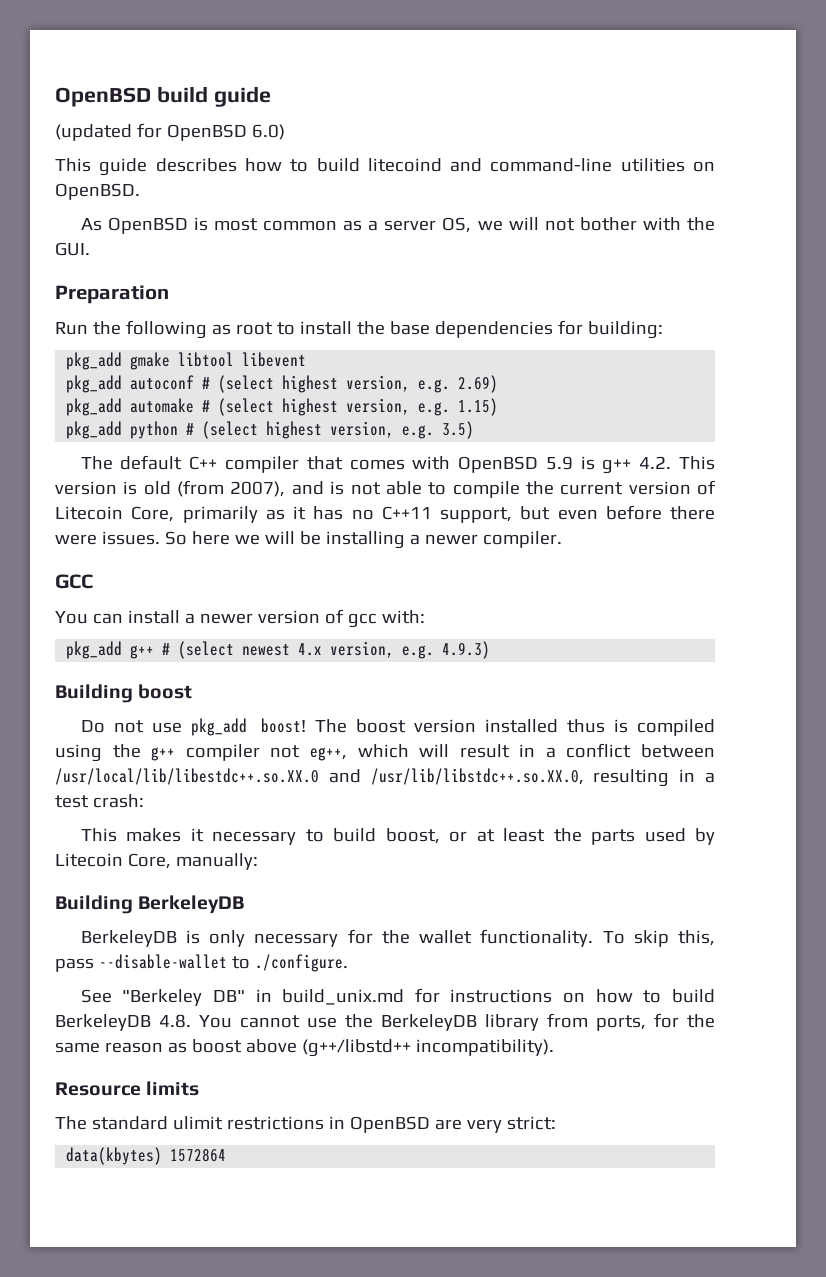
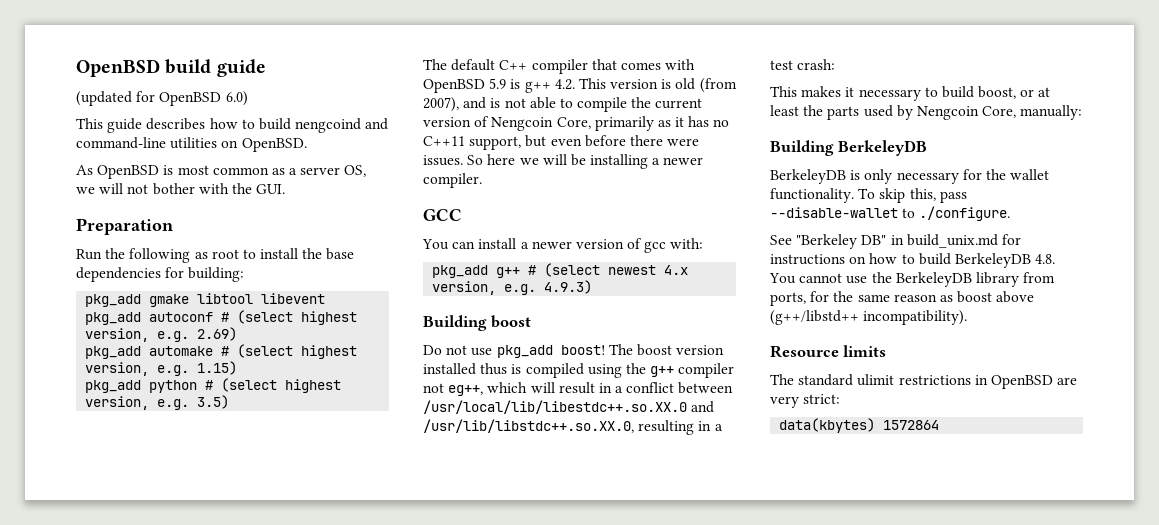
[367,158,442,172] litecoind -> [295,118,362,133] nengcoind
[55,506,123,520] Litecoin -> [491,117,554,131] Nengcoin
[55,853,123,867] Litecoin -> [916,106,979,120] Nengcoin

